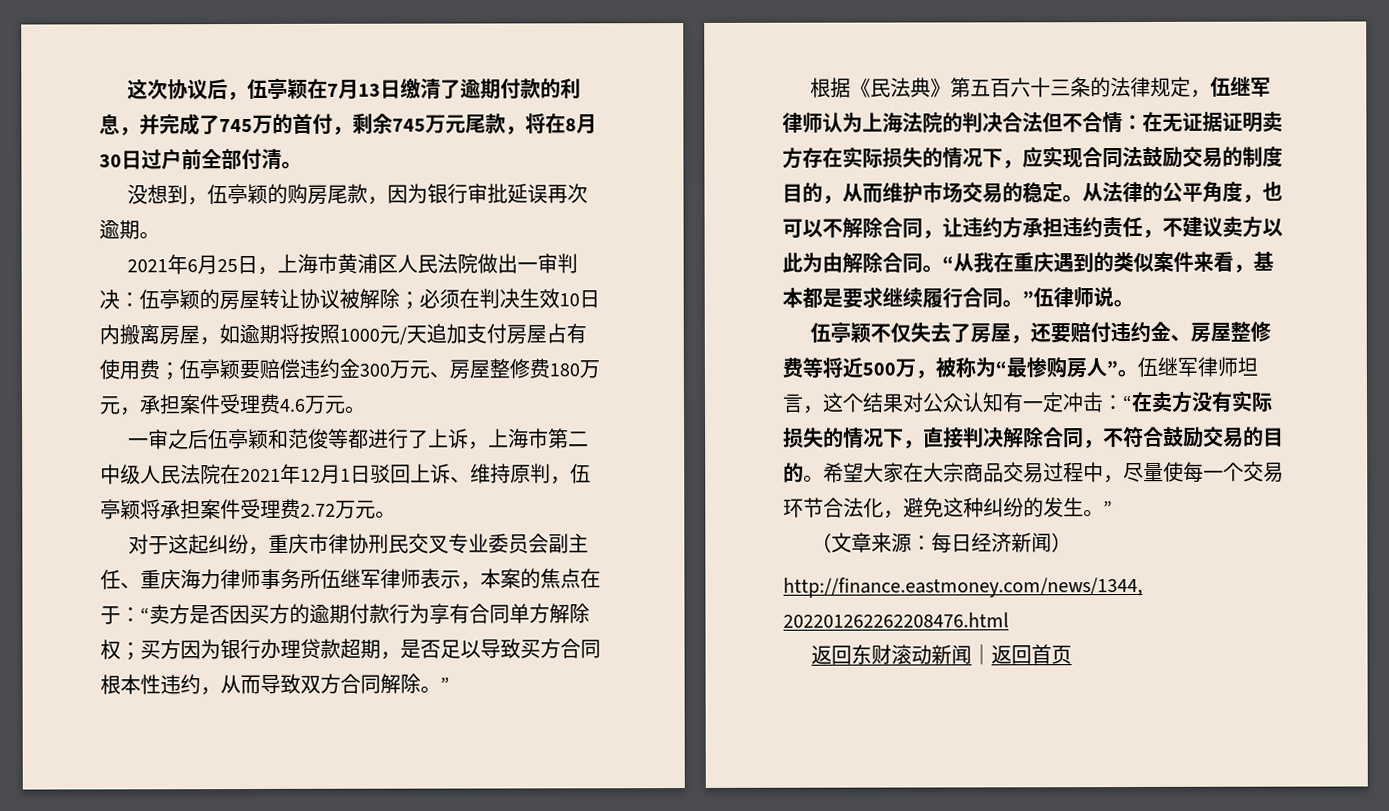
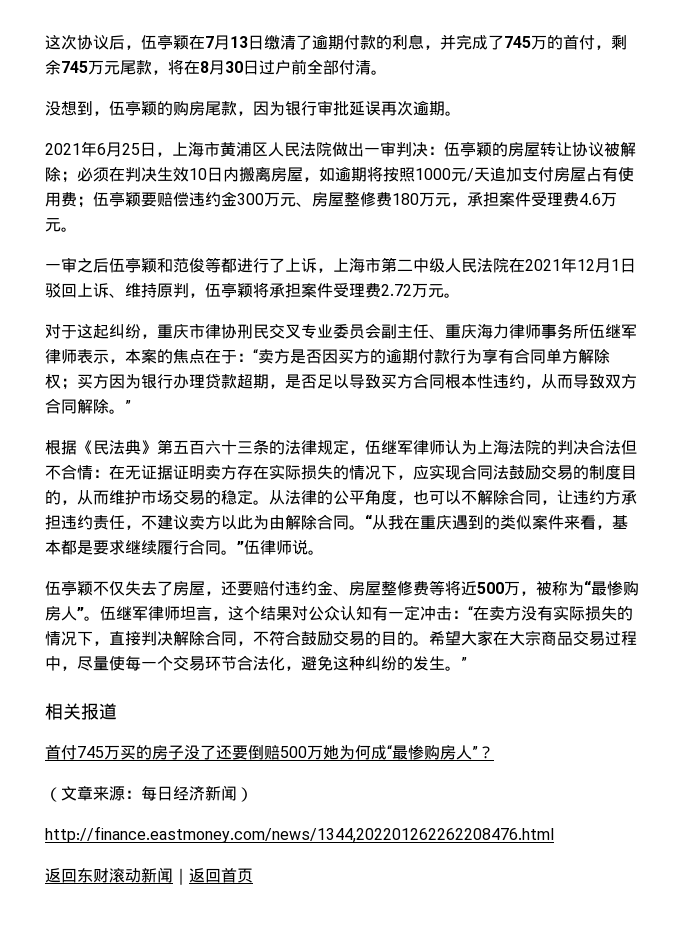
(1113, 508) none -> [45,703,117,720] [45,745,494,760] // 相关报道 // 首付745万买的房子没了还要倒赔500万她为何成“最惨购房人”？

